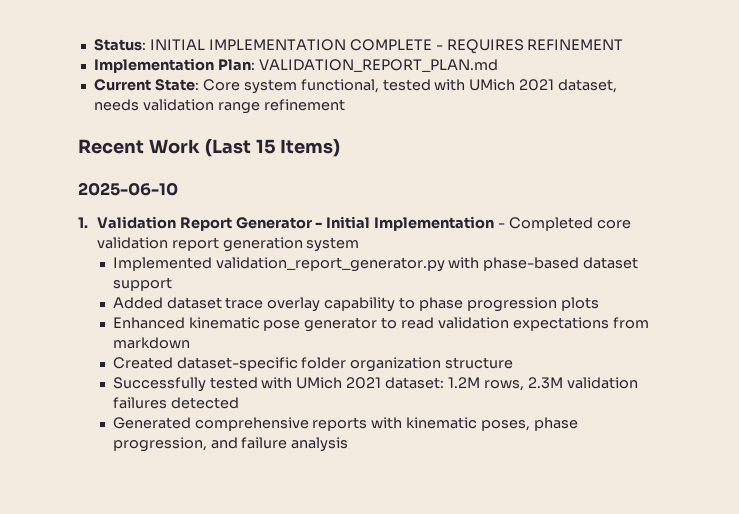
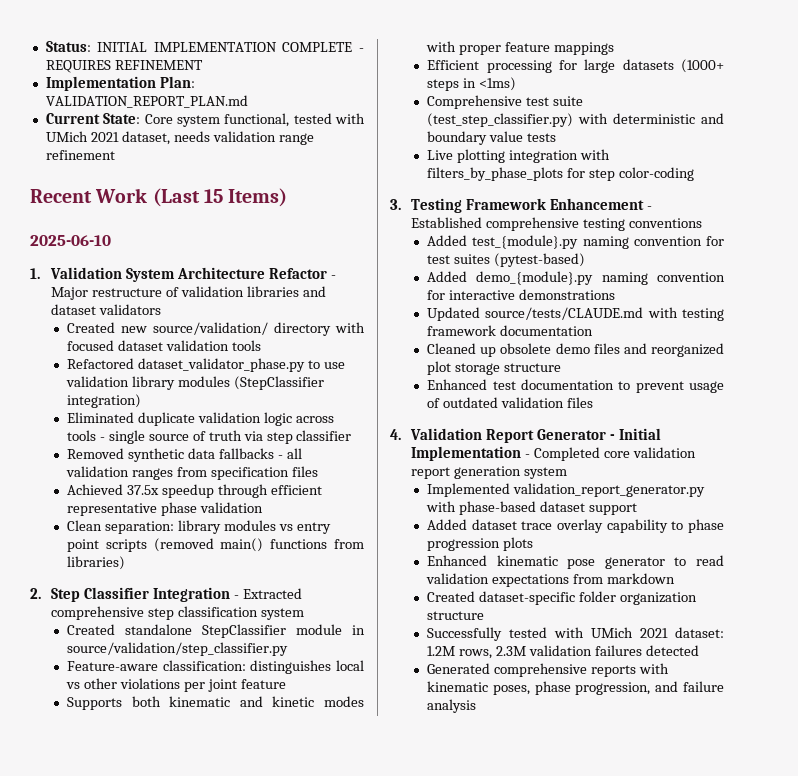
(176, 222) none -> [126,267,336,282] [51,286,326,300] [51,304,162,315] [67,322,365,336] [67,340,261,351] [67,358,345,372] [66,376,324,390] [67,394,142,408] [67,412,334,426] [67,430,352,444] [67,448,302,462] [66,466,318,480] [67,484,322,498] [67,502,263,516] [67,520,331,534] [67,538,364,552] [67,556,126,570] [30,587,302,602] [51,606,304,620] [67,624,365,638] [67,642,289,656] [67,660,364,674] [66,678,286,692] [67,696,364,710] [426,41,614,55] [427,59,724,73] [427,77,516,91] [427,95,583,109] [427,113,724,127] [427,131,556,145] [427,149,610,163] [427,167,694,181] [390,198,652,213] [411,217,702,231] [427,235,724,249] [427,253,585,267] [427,271,725,285] [427,289,615,300] [427,307,724,321] [427,325,594,336] [427,343,724,357] [427,361,561,375] [427,379,724,393] [427,397,593,408] [390,428,483,440] System Architecture Refactor - Major restructure of validation libraries and dataset validators // Created new source/validation/ directory with focused dataset validation tools // Refactored dataset_validator_phase.py to use validation library modules (StepClassifier integration) // Eliminated duplicate validation logic across tools - single source of truth via step classifier // Removed synthetic data fallbacks - all validation ranges from specification files // Achieved 37.5x speedup through efficient representative phase validation // Clean separation: library modules vs entry point scripts (removed main() functions from libraries) // 2. Step Classifier Integration - Extracted comprehensive step classification system // Created standalone StepClassifier module in source/validation/step_classifier.py // Feature-aware classification: distinguishes local vs other violations per joint feature // Supports both kinematic and kinetic modes with proper feature mappings // Efficient processing for large datasets (1000+ steps in <1ms) // Comprehensive test suite (test_step_classifier.py) with deterministic and boundary value tests // Live plotting integration with filters_by_phase_plots for step color-coding // 3. Testing Framework Enhancement - Established comprehensive testing conventions // Added test_{module}.py naming convention for test suites (pytest-based) // Added demo_{module}.py naming convention for interactive demonstrations // Updated source/tests/CLAUDE.md with testing framework documentation // Cleaned up obsolete demo files and reorganized plot storage structure // Enhanced test documentation to prevent usage of outdated validation files // 4. Validation

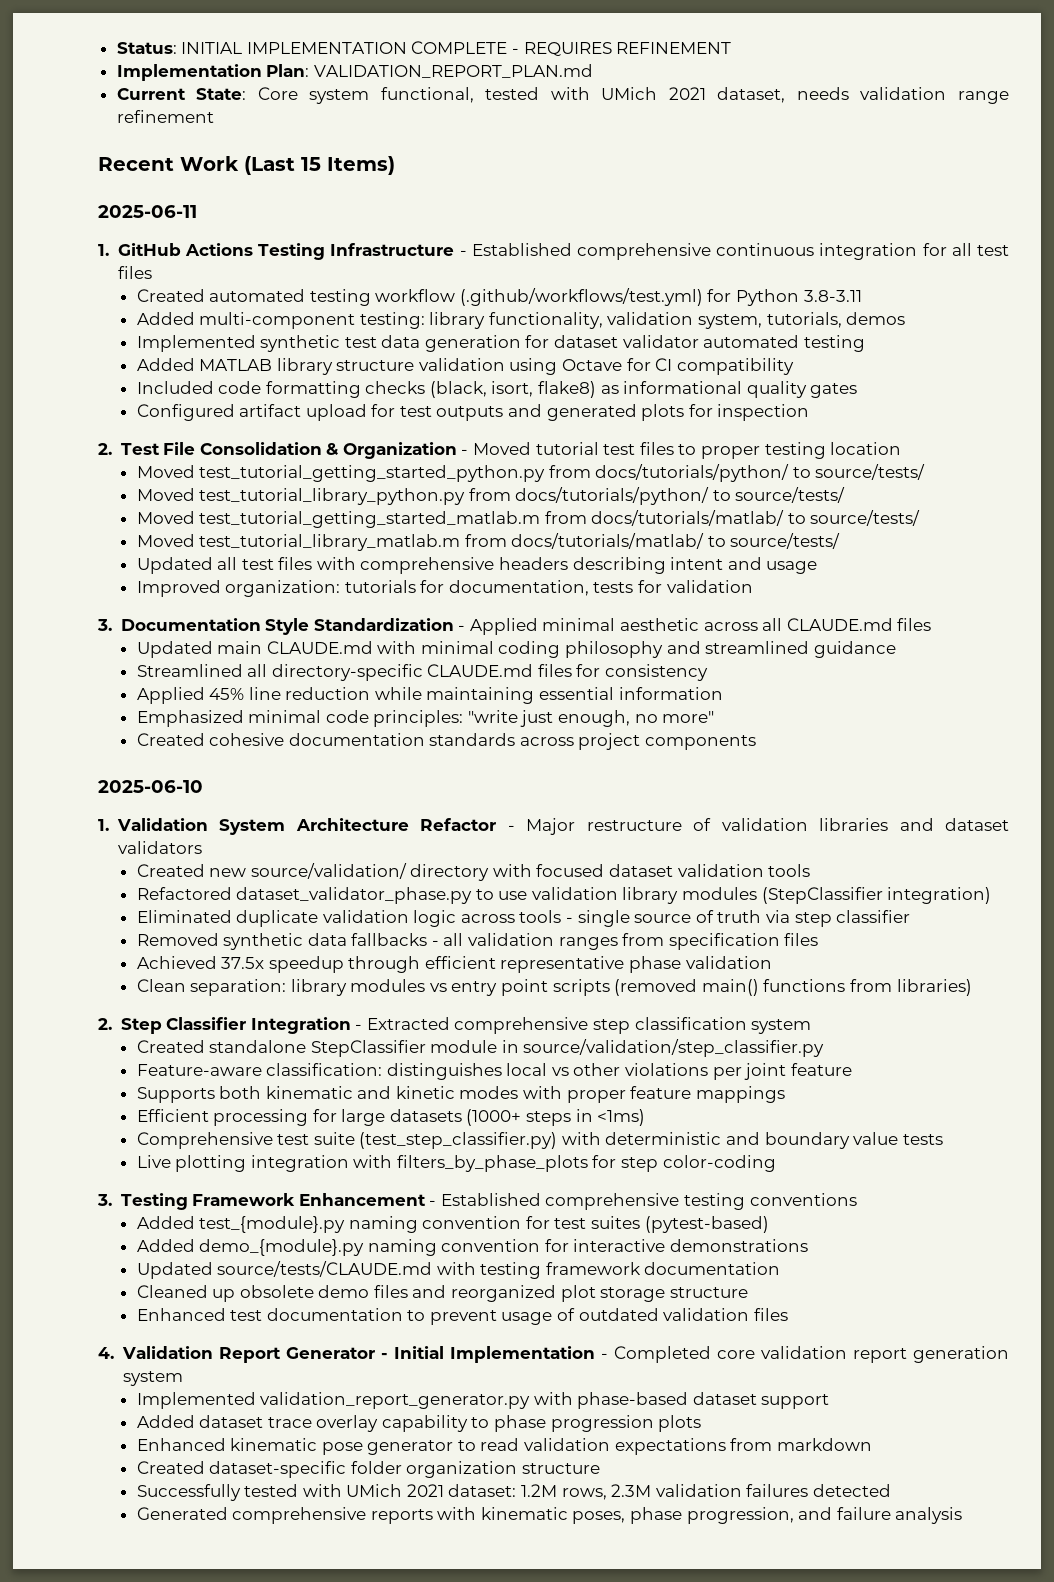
(288, 197) none -> [98,205,197,218] [98,243,1009,260] [117,266,152,279] [136,288,862,306] [136,312,906,329] [136,335,865,352] [136,358,794,375] [136,381,858,398] [136,404,810,421] [98,442,902,459] [136,464,926,482] [136,487,846,505] [136,510,921,528] [136,533,841,551] [136,557,818,574] [136,580,753,597] [97,618,932,635] [136,641,896,658] [136,664,709,681] [136,687,723,704] [136,710,715,727] [136,733,757,750] // 2025-06-11 // 1. GitHub Actions Testing Infrastructure - Established comprehensive continuous integration for all test files // Created automated testing workflow (.github/workflows/test.yml) for Python 3.8-3.11 // Added multi-component testing: library functionality, validation system, tutorials, demos // Implemented synthetic test data generation for dataset validator automated testing // Added MATLAB library structure validation using Octave for CI compatibility // Included code formatting checks (black, isort, flake8) as informational quality gates // Configured artifact upload for test outputs and generated plots for inspection // 2. Test File Consolidation & Organization - Moved tutorial test files to proper testing location // Moved test_tutorial_getting_started_python.py from docs/tutorials/python/ to source/tests/ // Moved test_tutorial_library_python.py from docs/tutorials/python/ to source/tests/ // Moved test_tutorial_getting_started_matlab.m from docs/tutorials/matlab/ to source/tests/ // Moved test_tutorial_library_matlab.m from docs/tutorials/matlab/ to source/tests/ // Updated all test files with comprehensive headers describing intent and usage // Improved organization: tutorials for documentation, tests for validation // 3. Documentation Style Standardization - Applied minimal aesthetic across all CLAUDE.md files // Updated main CLAUDE.md with minimal coding philosophy and streamlined guidance // Streamlined all directory-specific CLAUDE.md files for consistency // Applied 45% line reduction while maintaining essential information // Emphasized minimal code principles: "write just enough, no more" // Created cohesive documentation standards across project components

